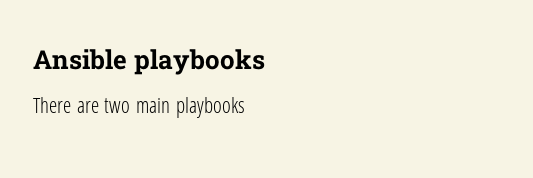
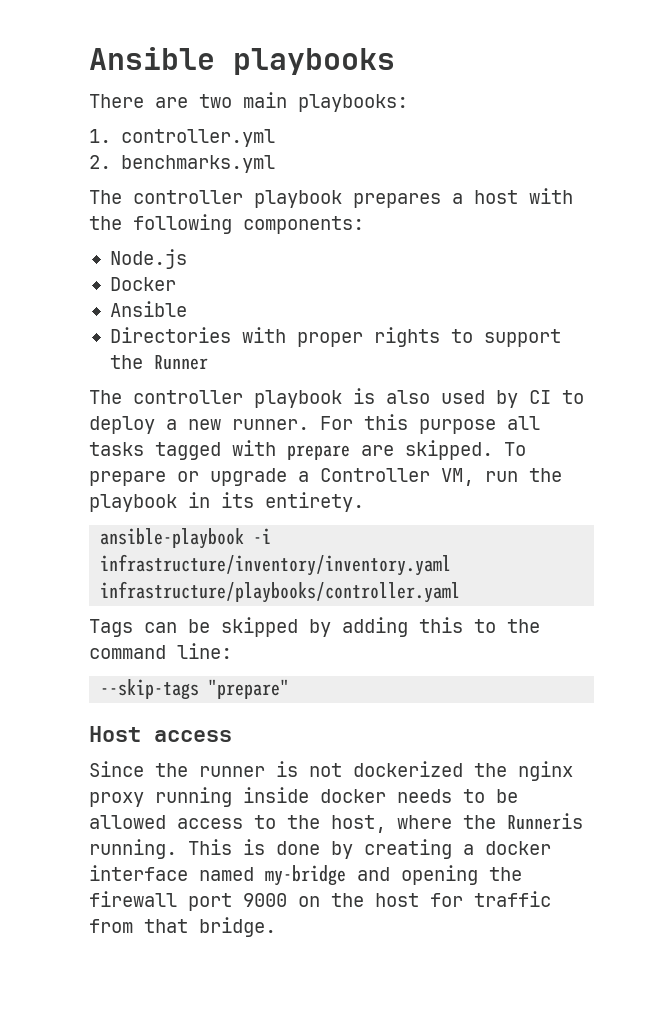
[175,97,245,118] playbooks -> [298,94,408,112] [89,129,275,147] [89,155,275,173] [89,188,573,208] [89,214,364,234] [109,249,187,269] [109,277,176,291] [109,301,187,317] [109,327,561,347] [109,355,208,370] [89,388,584,408] [89,414,540,434] [89,440,526,460] [89,468,562,486] [89,492,364,512] [100,528,272,549] [100,554,452,576] [100,581,461,603] [89,617,540,637] [89,643,232,659] [100,679,290,700] [89,726,232,742] [89,761,573,781] [89,787,518,807] [89,813,583,833] [89,839,551,859] [89,865,522,886] [89,891,551,911] [89,917,276,937] playbooks: // 1. controller.yml // 2. benchmarks.yml // The controller playbook prepares a host with the following components: // Node.js // Docker // Ansible // Directories with proper rights to support the Runner // The controller playbook is also used by CI to deploy a new runner. For this purpose all tasks tagged with prepare are skipped. To prepare or upgrade a Controller VM, run the playbook in its entirety. // ansible-playbook -i infrastructure/inventory/inventory.yaml infrastructure/playbooks/controller.yaml // Tags can be skipped by adding this to the command line: // --skip-tags "prepare" // Host access // Since the runner is not dockerized the nginx proxy running inside docker needs to be allowed access to the host, where the Runneris running. This is done by creating a docker interface named my-bridge and opening the firewall port 9000 on the host for traffic from that bridge.

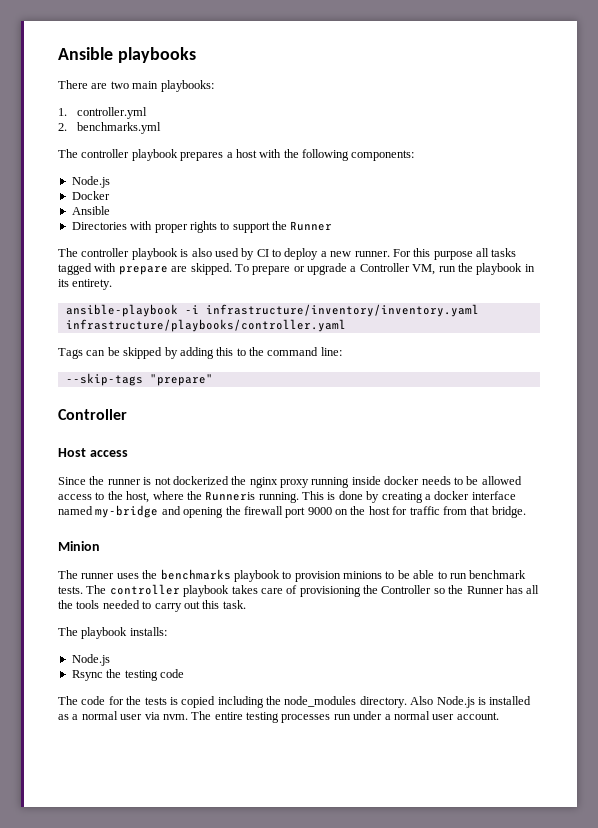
(290, 689) none -> [58,409,127,420] // Controller
(276, 927) none -> [58,541,100,551] [58,569,527,582] [58,584,540,597] [58,600,246,612] [58,627,167,639] [71,654,110,666] [71,669,184,681] [58,696,532,708] [58,711,499,723] // Minion // The runner uses the benchmarks playbook to provision minions to be able to run benchmark tests. The controller playbook takes care of provisioning the Controller so the Runner has all the tools needed to carry out this task. // The playbook installs: // Node.js // Rsync the testing code // The code for the tests is copied including the node_modules directory. Also Node.js is installed as a normal user via nvm. The entire testing processes run under a normal user account.

